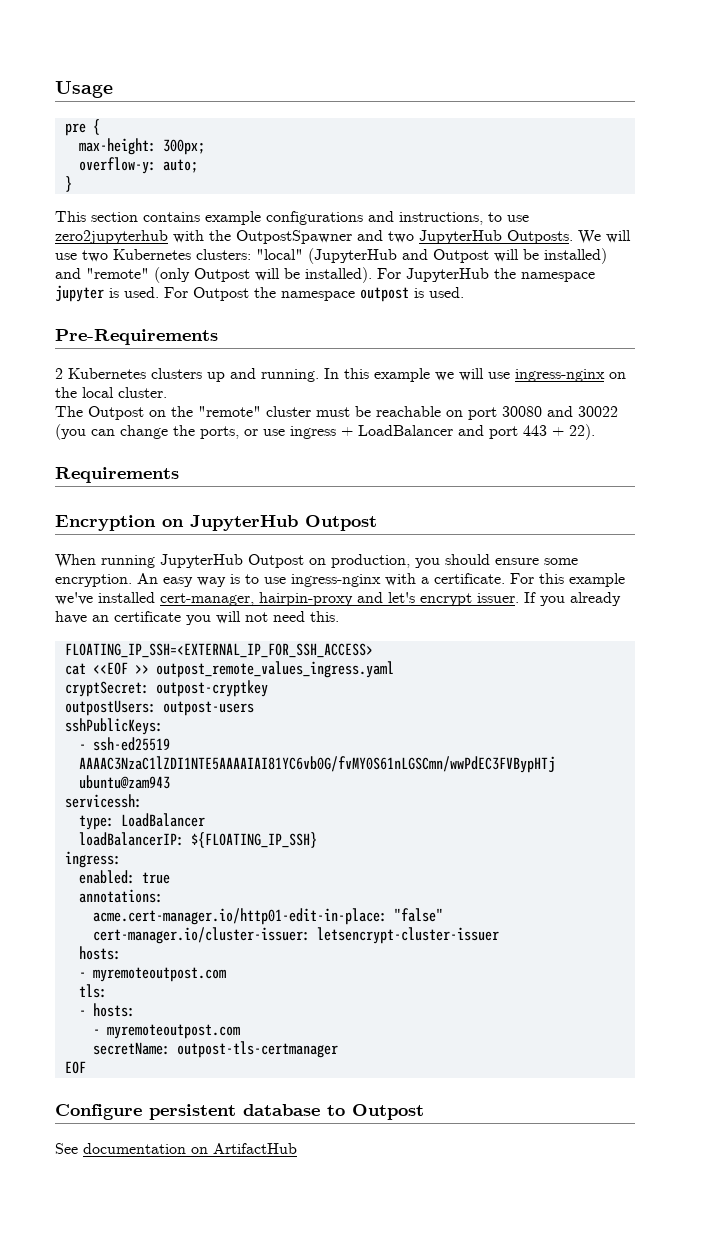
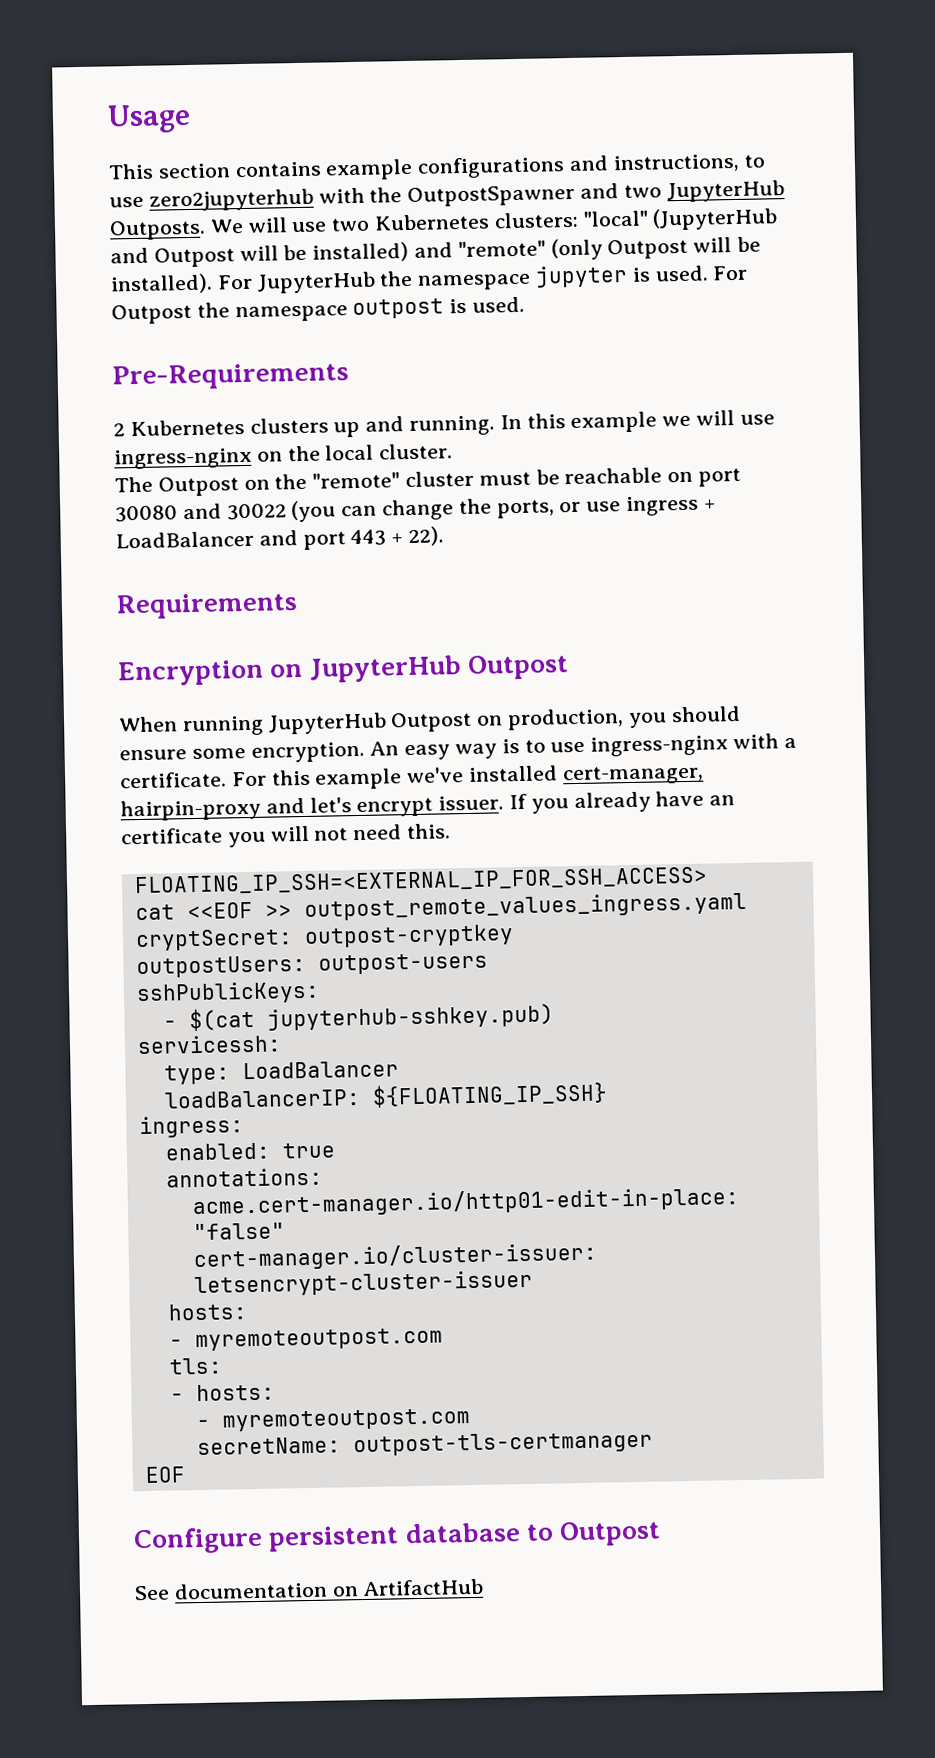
[64,119,100,136] [78,138,205,155] [78,157,198,174] [64,176,72,192] // pre { // max-height: 300px; // overflow-y: auto; // } -> (191, 118) none
[92,737,170,751] [78,756,555,773] [78,775,170,789] ssh-ed25519 AAAAC3NzaC1lZDI1NTE5AAAAIAI81YC6vb0G/fvMY0S61nLGSCmn/wwPdEC3FVBypHTj ubuntu@zam943 -> [188,1003,554,1032] $(cat jupyterhub-sshkey.pub)

